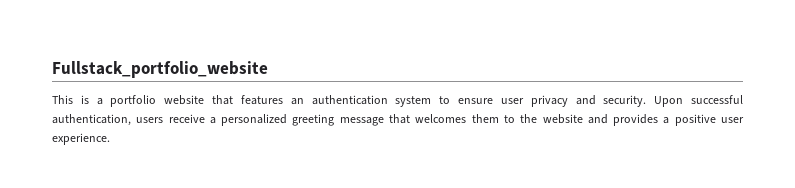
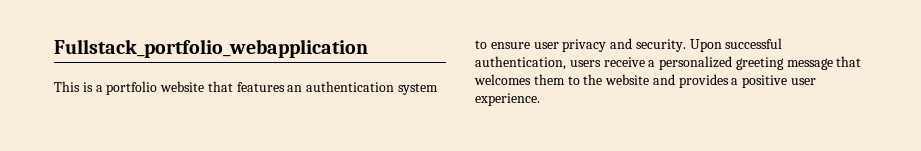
[52,61,268,78] Fullstack_portfolio_website -> [54,39,368,58] Fullstack_portfolio_webapplication

